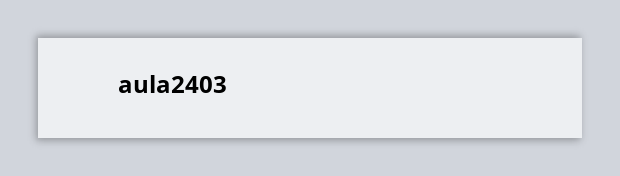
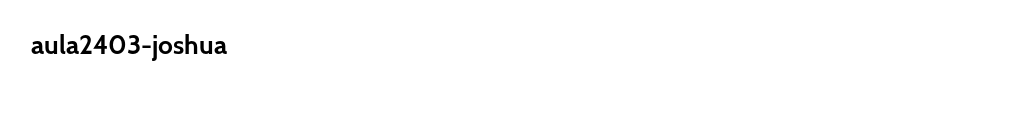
[118,75,227,93] aula2403 -> [31,34,227,61] aula2403-joshua

